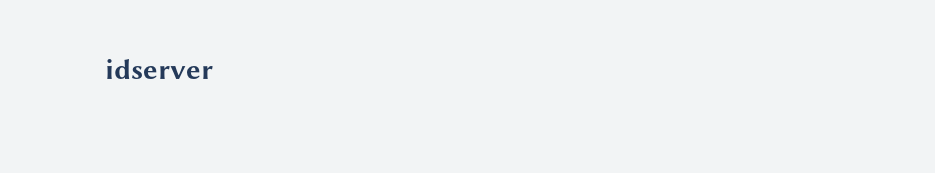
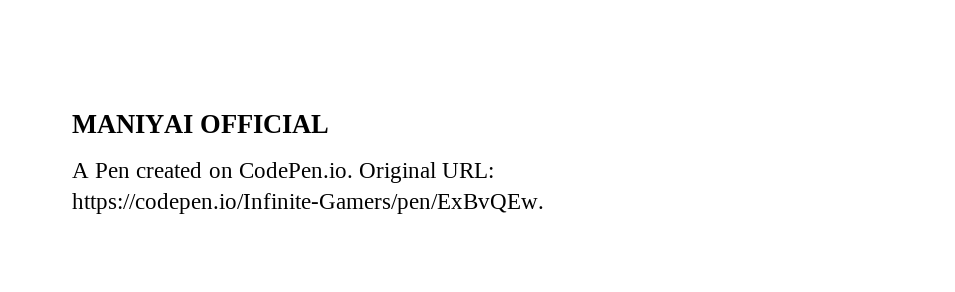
[105,59,213,79] idserver -> [72,115,330,133] [72,162,495,183] [72,193,544,214] MANIYAI OFFICIAL // A Pen created on CodePen.io. Original URL: https://codepen.io/Infinite-Gamers/pen/ExBvQEw.

